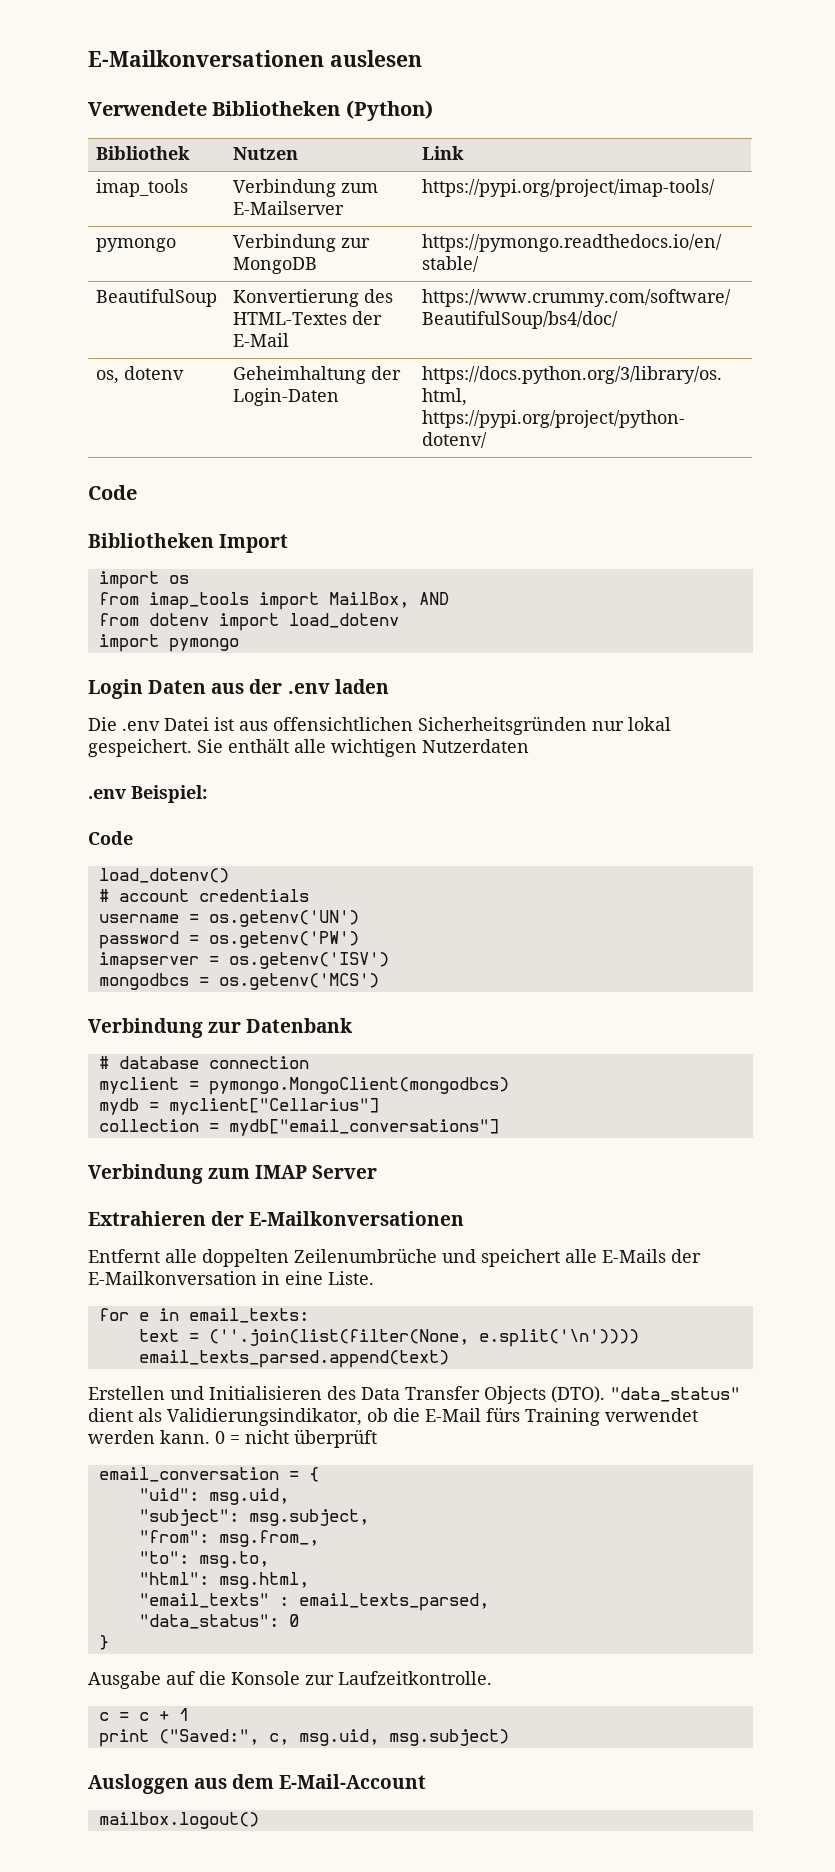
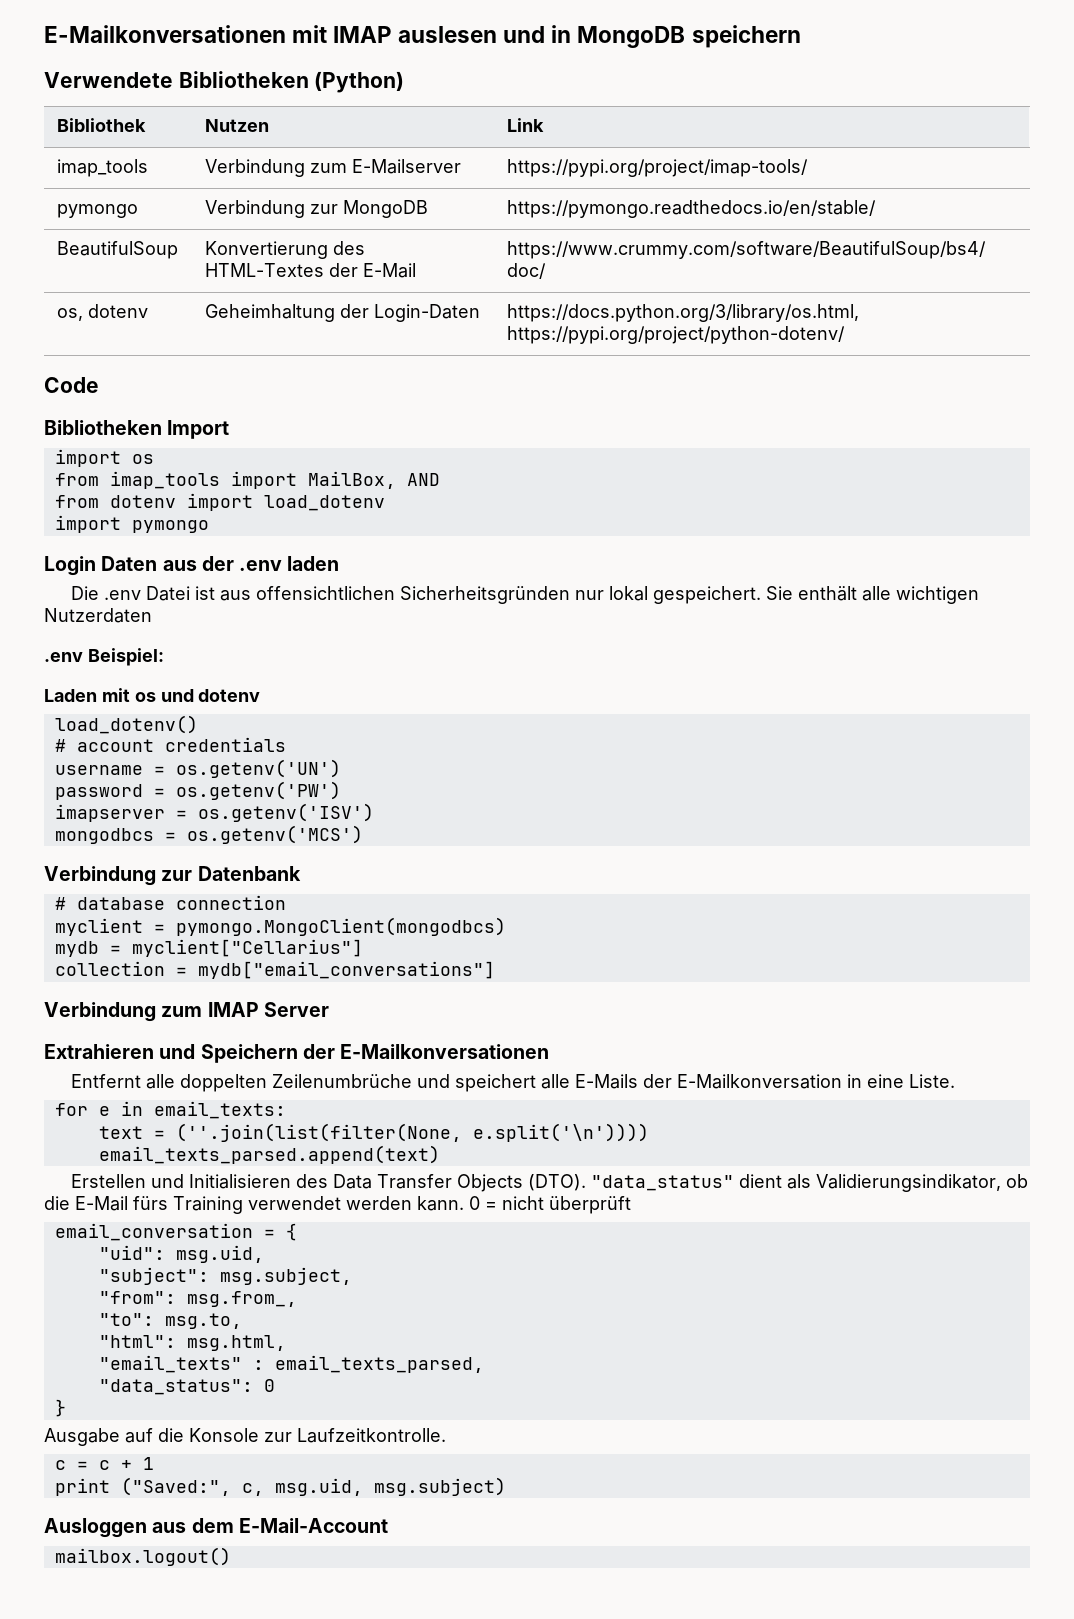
[88,50,324,67] E-Mailkonversationen -> [44,25,393,43] E-Mailkonversationen mit IMAP
(422, 58) none -> [503,25,801,48] und in MongoDB speichern
[88,831,133,845] Code -> [44,688,261,702] Laden mit os und dotenv
(206, 1218) none -> [159,1044,298,1063] und Speichern

